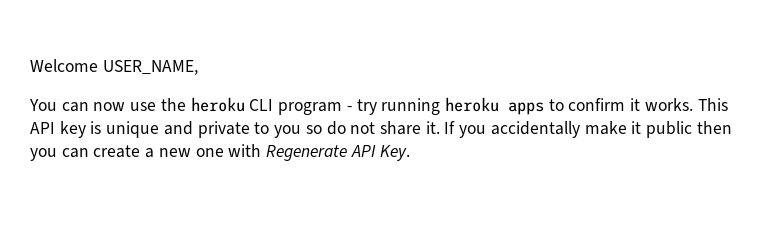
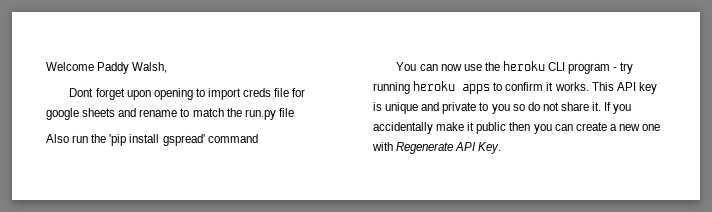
[102,60,198,75] USER_NAME, -> [97,62,168,74] [69,88,306,100] [46,108,294,120] [46,134,258,146] Paddy Walsh, // Dont forget upon opening to import creds file for google sheets and rename to match the run.py file // Also run the 'pip install gspread' command

